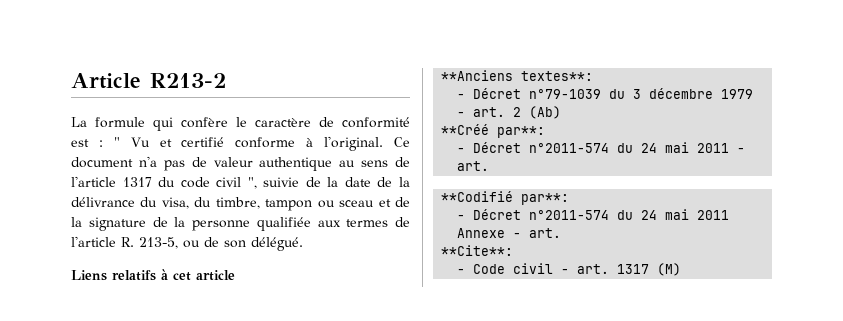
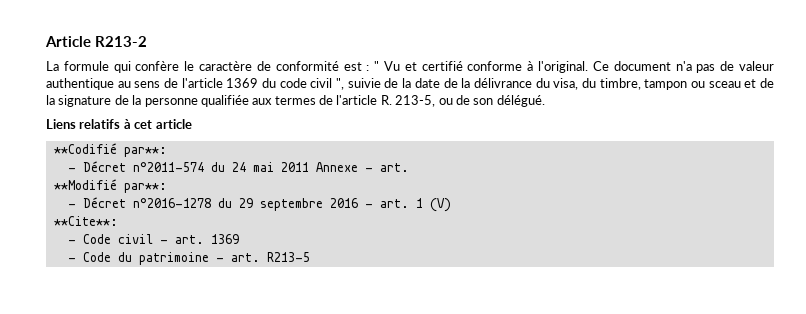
[122,177,152,187] 1317 -> [226,78,259,88] 1369
[441,70,594,81] [457,88,754,99] [457,106,562,119] [441,124,546,138] [457,142,746,153] [457,161,490,171] // **Anciens textes**: // - Décret n°79-1039 du 3 décembre 1979 - art. 2 (Ab) // **Créé par**: // - Décret n°2011-574 du 24 mai 2011 - art. -> (192, 124) none
(562, 233) none -> [53,179,167,193] [67,197,451,212] // **Modifié par**: // - Décret n°2016-1278 du 29 septembre 2016 - art. 1 (V)
[617,263,682,276] 1317 (M) -> [210,234,239,244] [67,252,310,265] 1369 // - Code du patrimoine - art. R213-5

